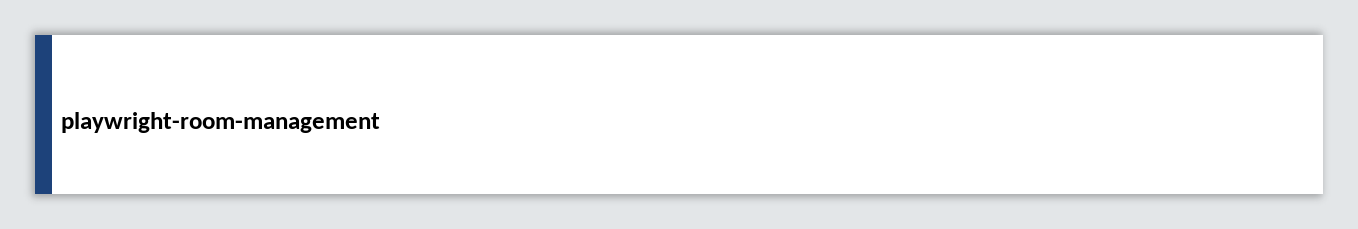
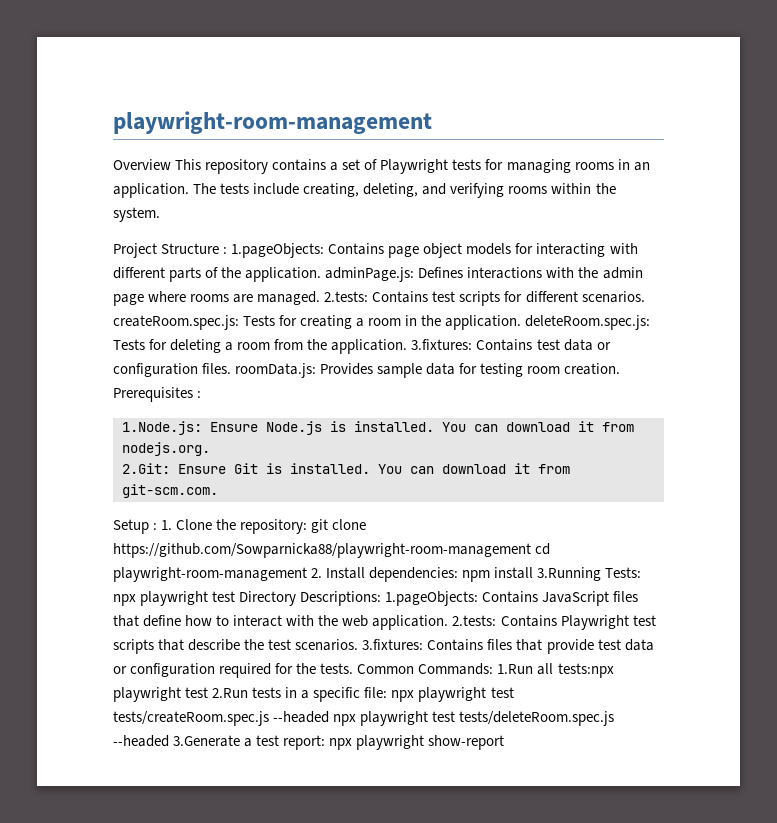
[61,112,380,133] playwright-room-management -> [113,111,432,134] [113,159,650,174] [113,183,616,198] [113,207,160,222] [113,243,638,258] [113,267,643,282] [113,291,645,306] [113,315,651,330] [113,339,611,354] [113,363,621,378] [113,387,202,402] [122,421,634,435] [122,442,210,456] [122,463,570,474] [122,484,218,498] [113,519,367,534] [113,543,551,558] [113,567,642,582] [113,591,639,606] [113,615,656,630] [113,639,654,654] [113,663,614,678] [113,687,514,702] [113,711,615,726] [113,735,505,750] playwright-room-management // Overview This repository contains a set of Playwright tests for managing rooms in an application. The tests include creating, deleting, and verifying rooms within the system. // Project Structure : 1.pageObjects: Contains page object models for interacting with different parts of the application. adminPage.js: Defines interactions with the admin page where rooms are managed. 2.tests: Contains test scripts for different scenarios. createRoom.spec.js: Tests for creating a room in the application. deleteRoom.spec.js: Tests for deleting a room from the application. 3.fixtures: Contains test data or configuration files. roomData.js: Provides sample data for testing room creation. Prerequisites : // 1.Node.js: Ensure Node.js is installed. You can download it from nodejs.org. // 2.Git: Ensure Git is installed. You can download it from git-scm.com. // Setup : 1. Clone the repository: git clone https://github.com/Sowparnicka88/playwright-room-management cd playwright-room-management 2. Install dependencies: npm install 3.Running Tests: npx playwright test Directory Descriptions: 1.pageObjects: Contains JavaScript files that define how to interact with the web application. 2.tests: Contains Playwright test scripts that describe the test scenarios. 3.fixtures: Contains files that provide test data or configuration required for the tests. Common Commands: 1.Run all tests:npx playwright test 2.Run tests in a specific file: npx playwright test tests/createRoom.spec.js --headed npx playwright test tests/deleteRoom.spec.js --headed 3.Generate a test report: npx playwright show-report

